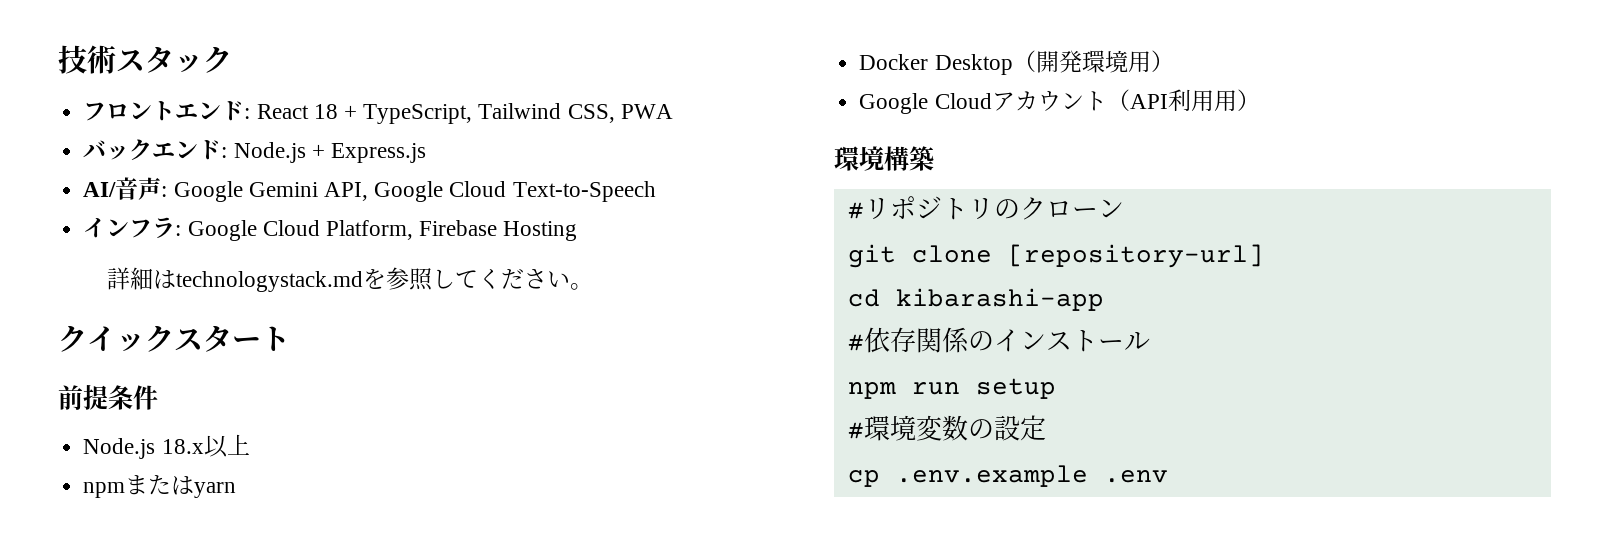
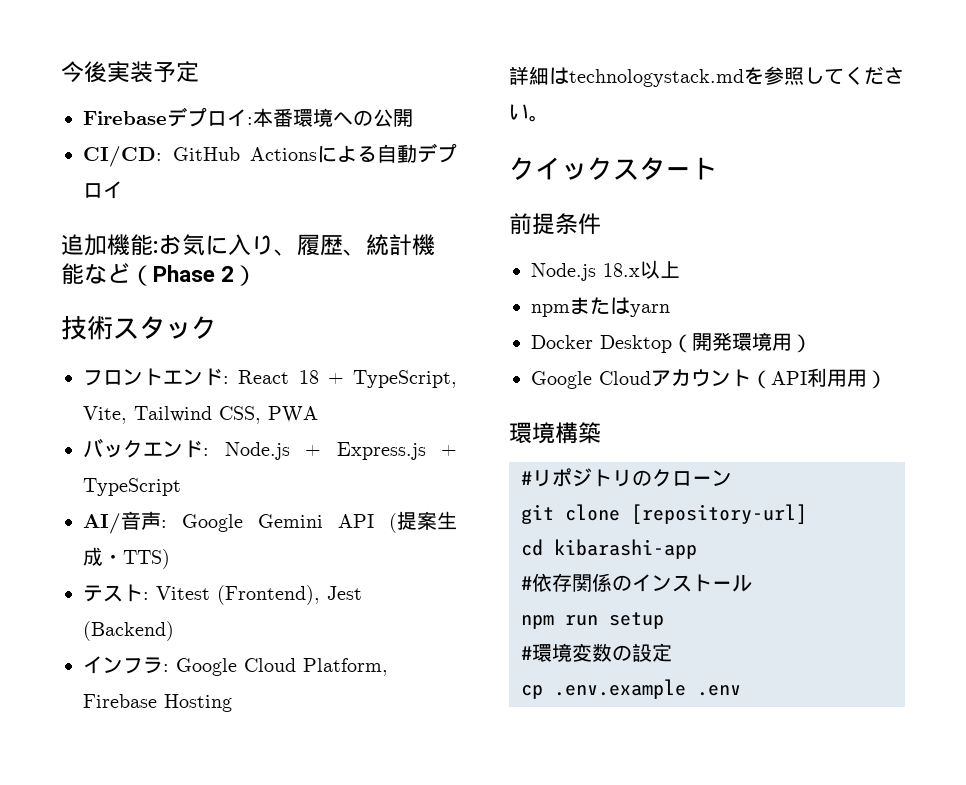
(58, 59) none -> [61,61,199,83] [83,107,413,127] [83,143,457,167] [83,181,123,199] [61,234,435,256] [61,263,258,286] 今後実装予定 // Firebaseデプロイ:本番環境への公開 // CI/CD: GitHub Actionsによる自動デプロイ // 追加機能:お気に入り、履歴、統計機能など（Phase 2） //
(473, 114) none -> [83,406,127,424] Vite,
(426, 153) none -> [441,445,457,456] [83,478,181,496] + TypeScript
[323,181,656,202] API, Google Cloud Text-to-Speech -> [338,511,457,533] [83,547,170,569] [83,584,362,605] [83,621,174,641] API (提案生成・TTS) // テスト: Vitest (Frontend), Jest (Backend)

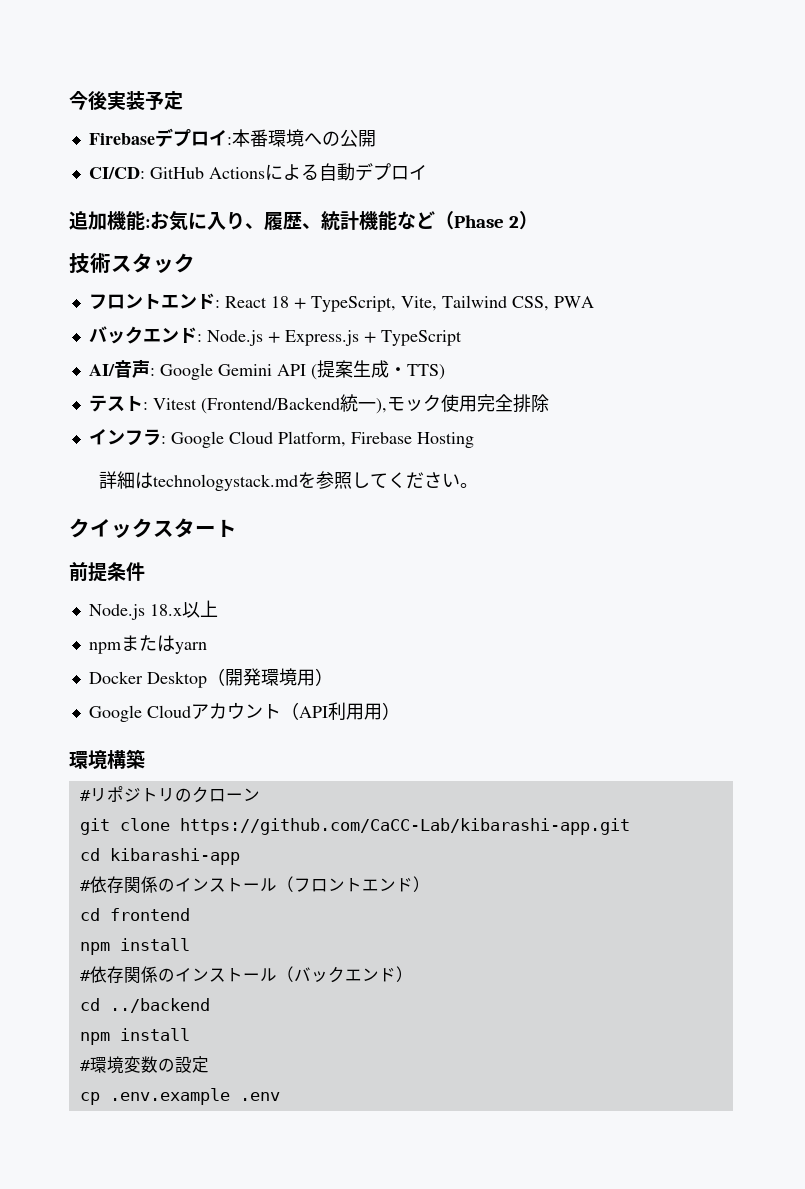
[217,585,362,605] [83,621,174,641] (Frontend), Jest (Backend) -> [200,394,549,414] (Frontend/Backend統一),モック使用完全排除
[631,504,807,524] [repository-url] -> [179,818,630,835] https://github.com/CaCC-Lab/kibarashi-app.git
[521,612,664,629] // npm run setup -> [276,876,430,892] [79,908,190,921] [79,938,190,955] [79,966,413,983] [79,998,210,1013] [79,1028,190,1045] （フロントエンド） // cd frontend // npm install // #依存関係のインストール（バックエンド） // cd ../backend // npm install

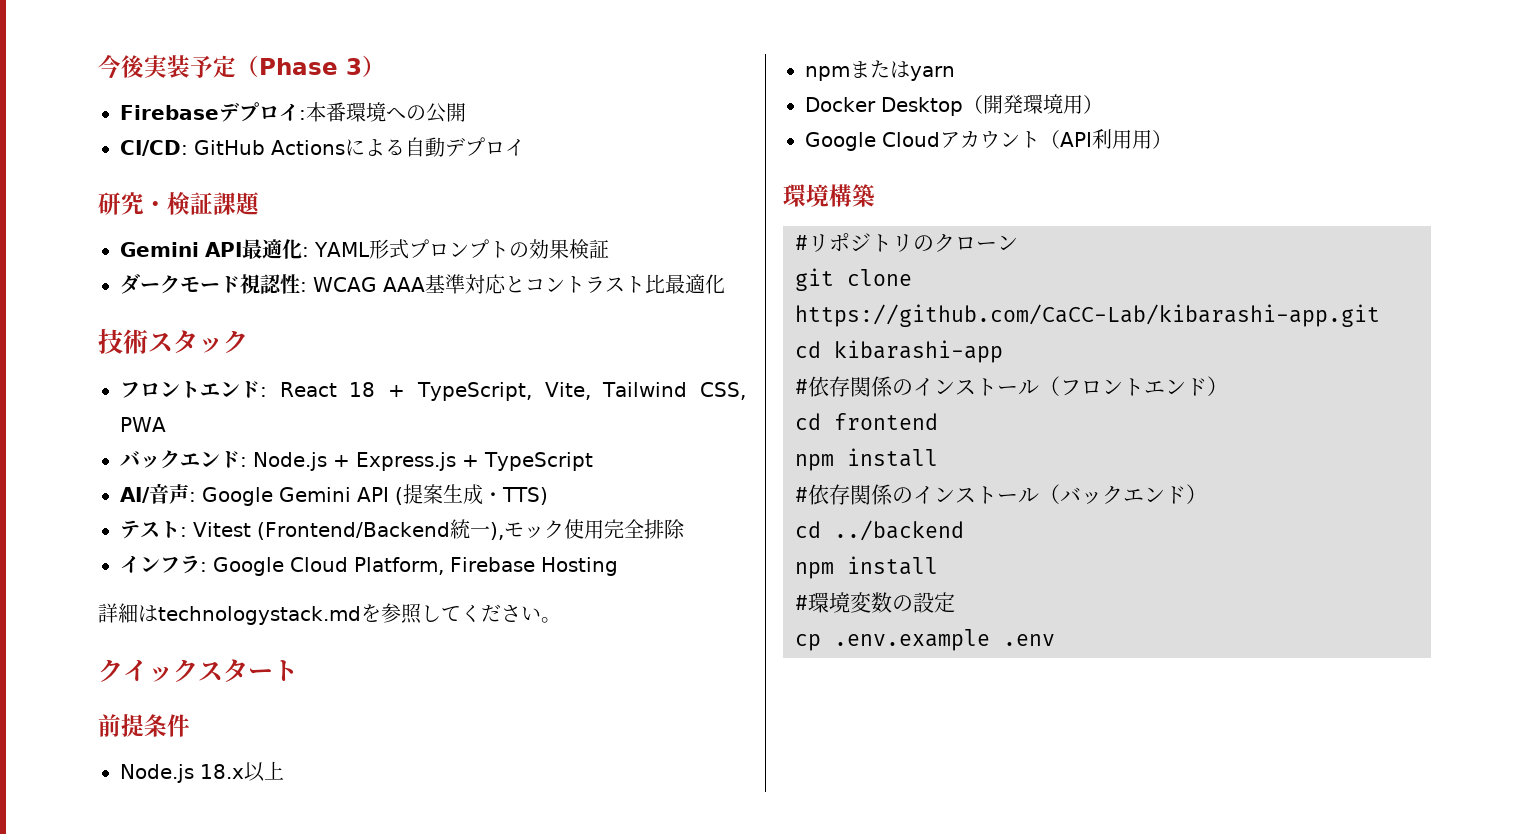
(183, 100) none -> [236,55,385,77] （Phase 3）
[69,210,539,231] 追加機能:お気に入り、履歴、統計機能など（Phase 2） -> [98,192,261,215] [120,239,609,259] [120,274,725,294] 研究・検証課題 // Gemini API最適化: YAML形式プロンプトの効果検証 // ダークモード視認性: WCAG AAA基準対応とコントラスト比最適化

